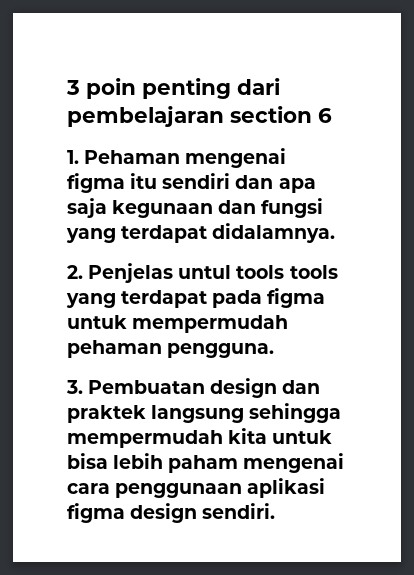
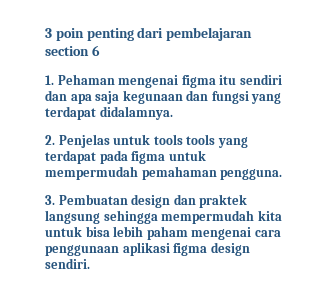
[178,265,232,279] untul -> [113,134,151,145] untuk
[67,340,162,358] pehaman -> [141,166,217,180] pemahaman

